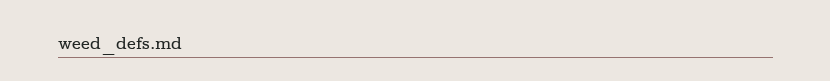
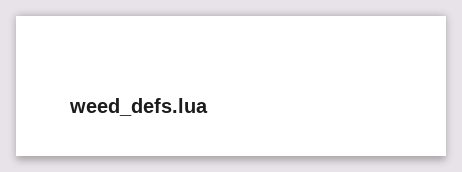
[58,37,182,55] weed_defs.md -> [69,98,208,116] weed_defs.lua

